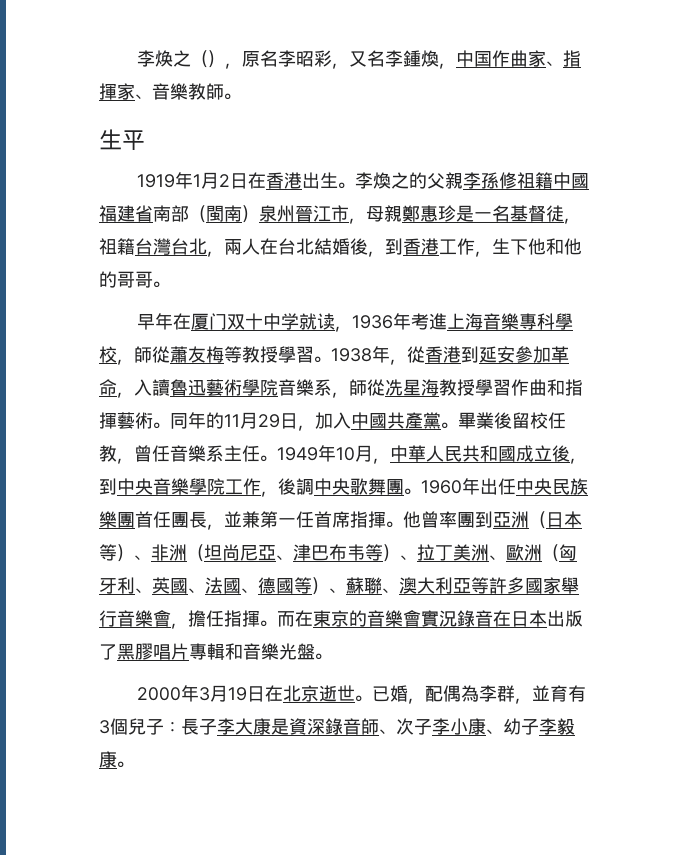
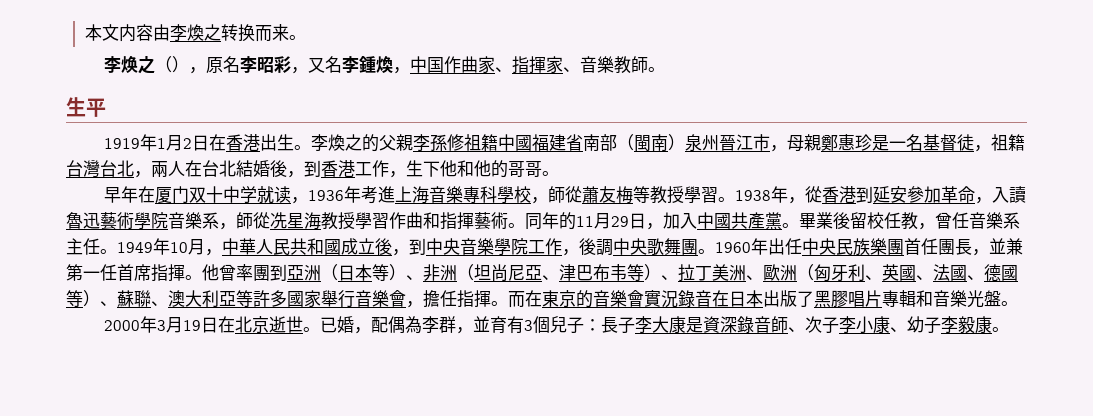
(136, 58) none -> [84,24,306,42] 本文内容由李煥之转换而来。 //

